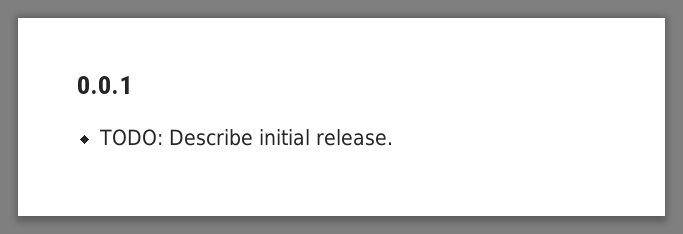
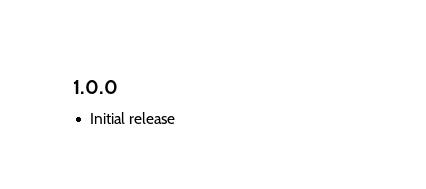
[77,76,132,94] [98,129,393,146] 0.0.1 // TODO: Describe initial release. -> [73,80,118,94] [90,112,176,124] 1.0.0 // Initial release

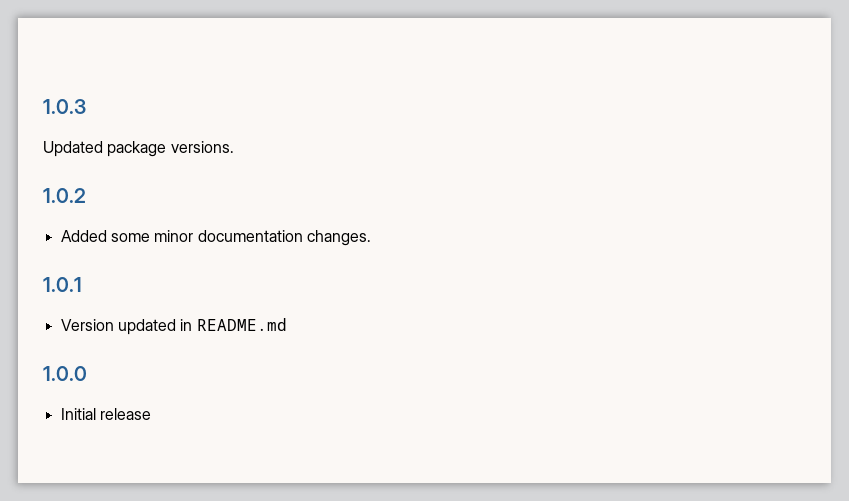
(73, 87) none -> [43,99,86,114] [43,141,234,157] [43,188,86,203] [60,230,371,246] [43,277,82,292] [60,318,287,335] 1.0.3 // Updated package versions. // 1.0.2 // Added some minor documentation changes. // 1.0.1 // Version updated in README.md //

